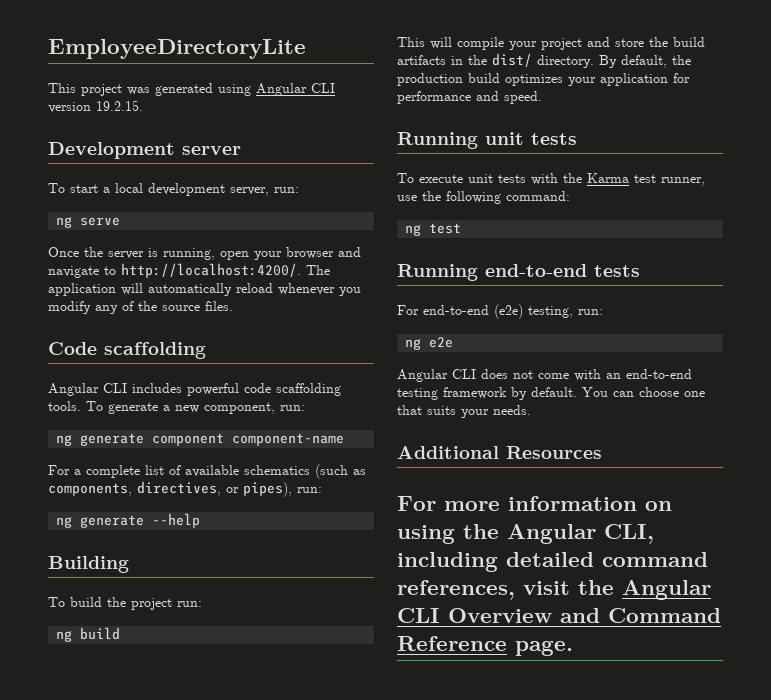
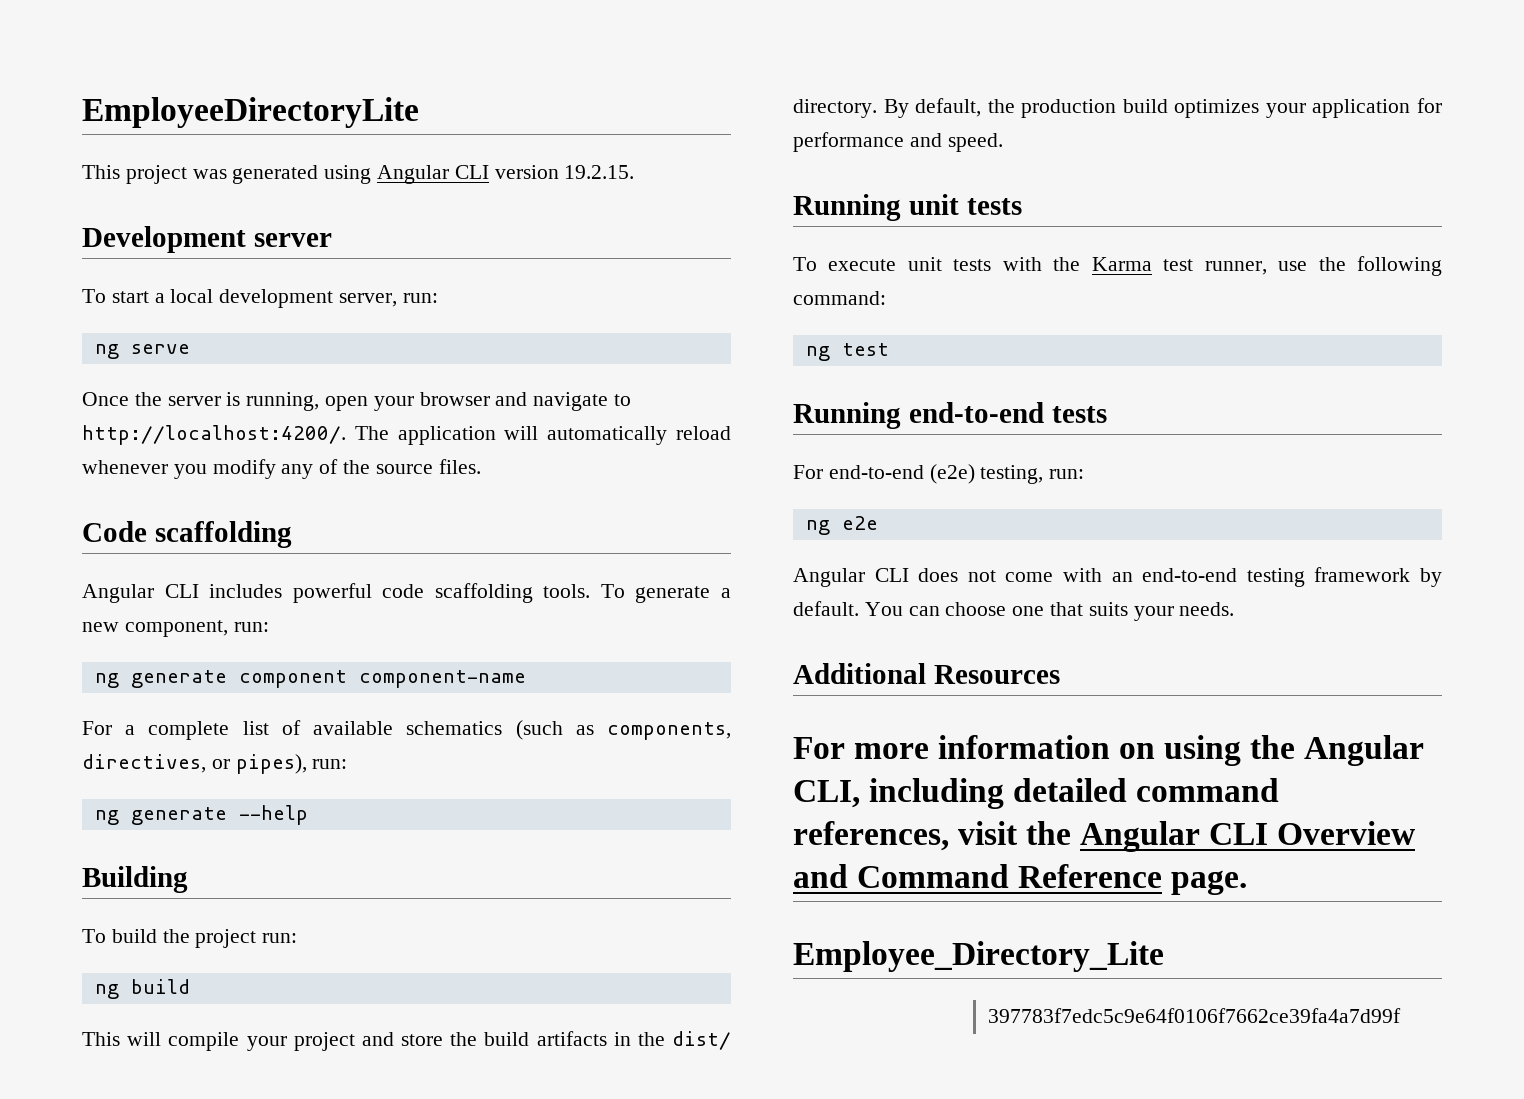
(573, 648) none -> [793,941,1164,972] [987,1008,1401,1023] // Employee_Directory_Lite // 397783f7edc5c9e64f0106f7662ce39fa4a7d99f

